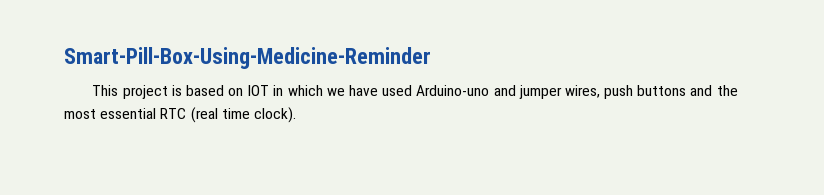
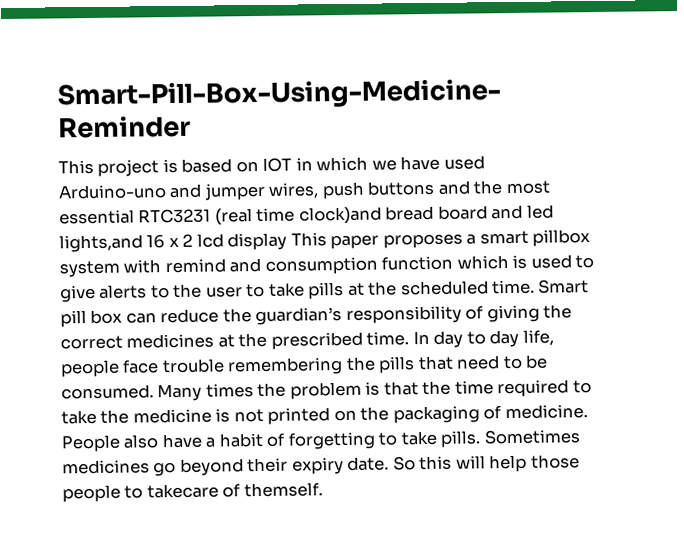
[160,108,187,119] RTC -> [138,208,212,224] RTC3231
[253,107,296,123] clock). -> [298,204,554,225] [59,229,591,253] [59,254,595,278] [60,279,590,303] [60,304,573,328] [60,329,554,350] [60,354,549,378] [61,379,592,402] [61,404,588,425] [61,429,580,453] [62,454,580,477] [62,482,323,503] clock)and bread board and led lights,and 16 x 2 lcd display This paper proposes a smart pillbox system with remind and consumption function which is used to give alerts to the user to take pills at the scheduled time. Smart pill box can reduce the guardian’s responsibility of giving the correct medicines at the prescribed time. In day to day life, people face trouble remembering the pills that need to be consumed. Many times the problem is that the time required to take the medicine is not printed on the packaging of medicine. People also have a habit of forgetting to take pills. Sometimes medicines go beyond their expiry date. So this will help those people to takecare of themself.

